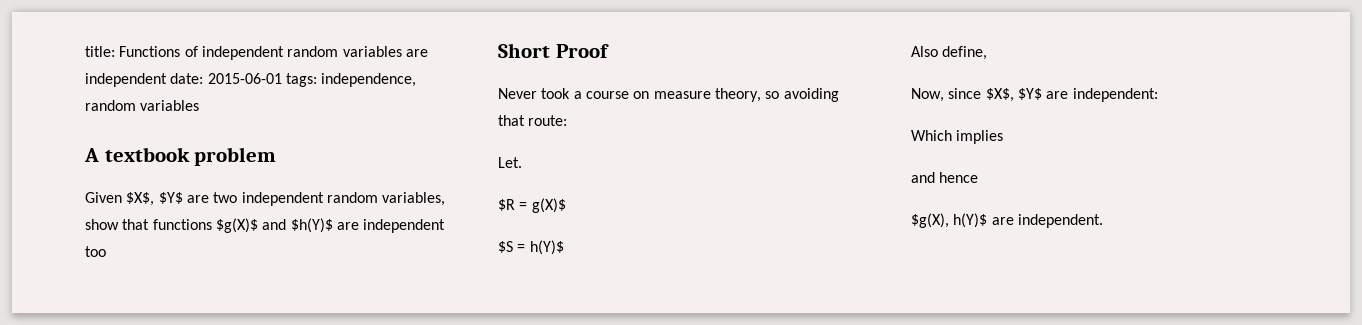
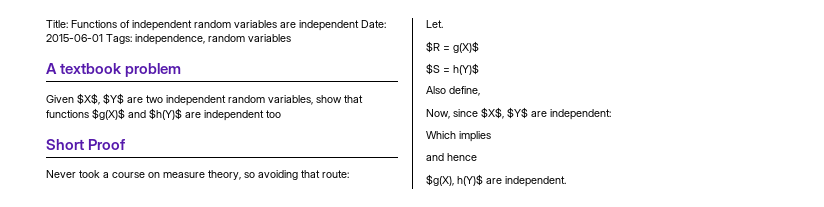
[85,46,115,57] title: -> [46,20,68,28] Title:
[170,73,317,87] date: 2015-06-01 tags: -> [361,20,386,28] [46,34,132,44] Date: 2015-06-01 Tags:

